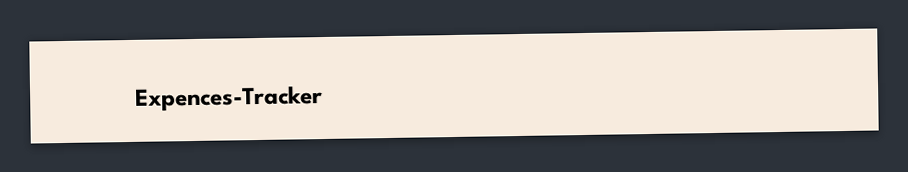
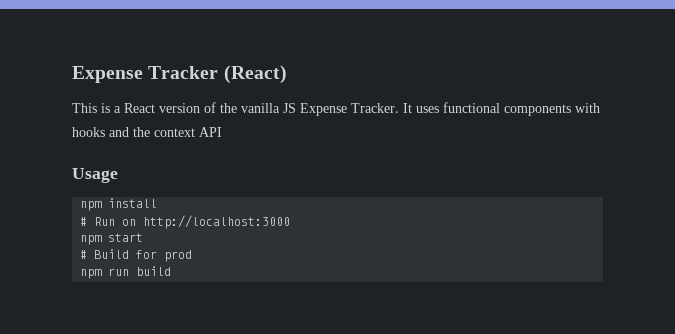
[135,86,323,112] Expences-Tracker -> [72,65,287,84] [72,102,600,116] [72,127,222,137] [72,168,118,183] [80,198,158,211] [80,215,291,229] [80,233,144,245] [80,249,193,262] [80,266,172,279] Expense Tracker (React) // This is a React version of the vanilla JS Expense Tracker. It uses functional components with hooks and the context API // Usage // npm install // # Run on http://localhost:3000 // npm start // # Build for prod // npm run build

